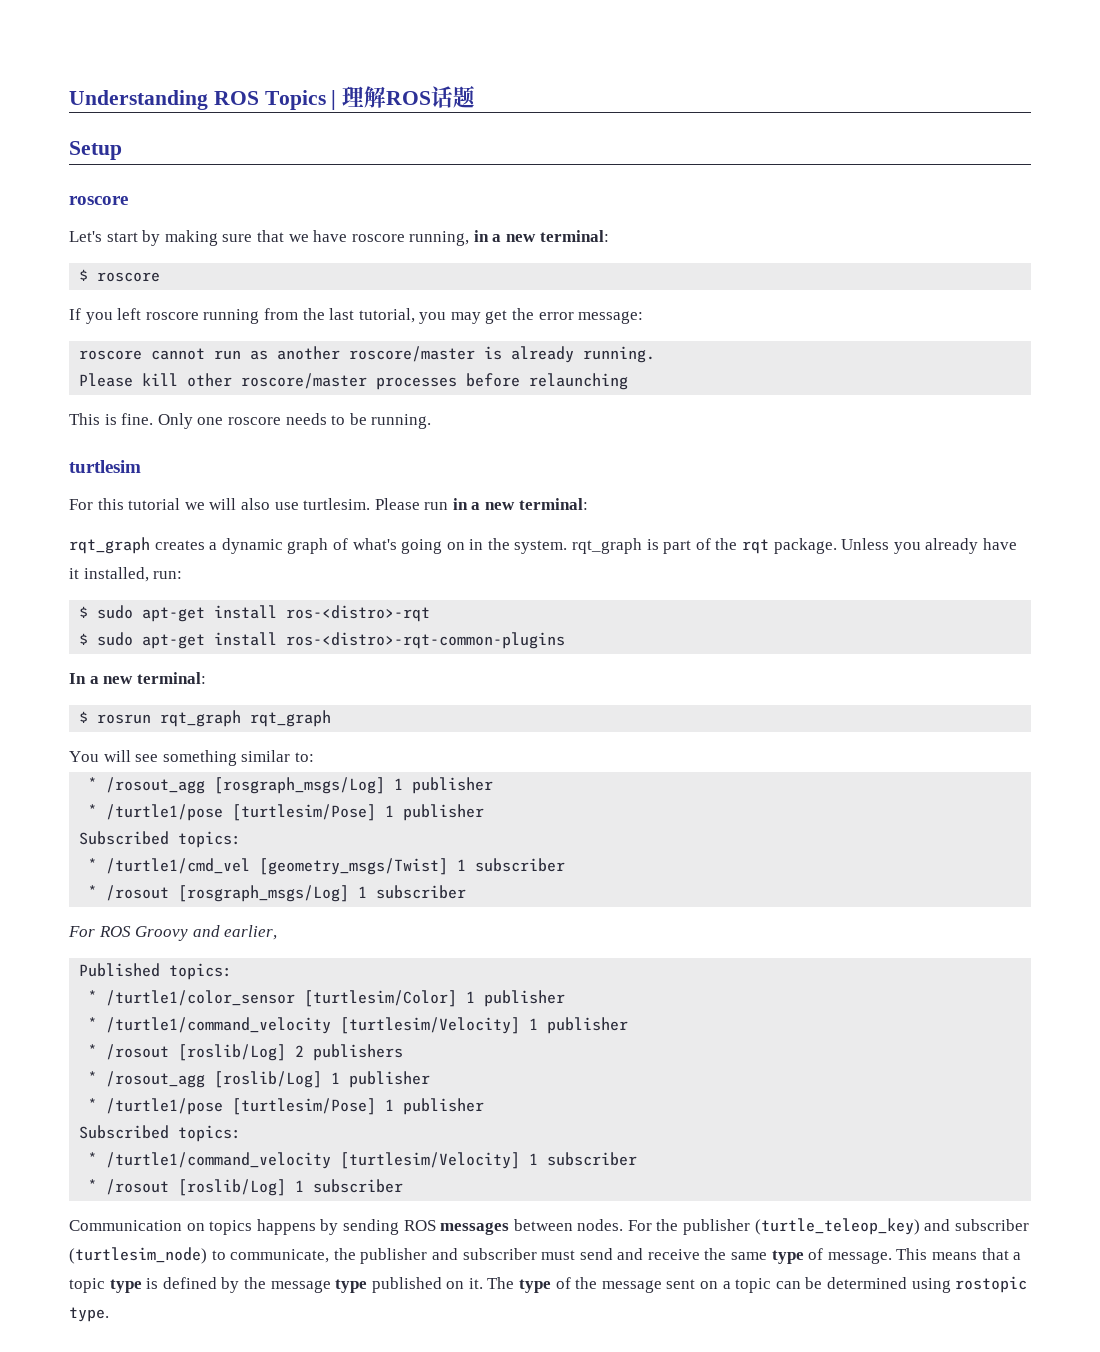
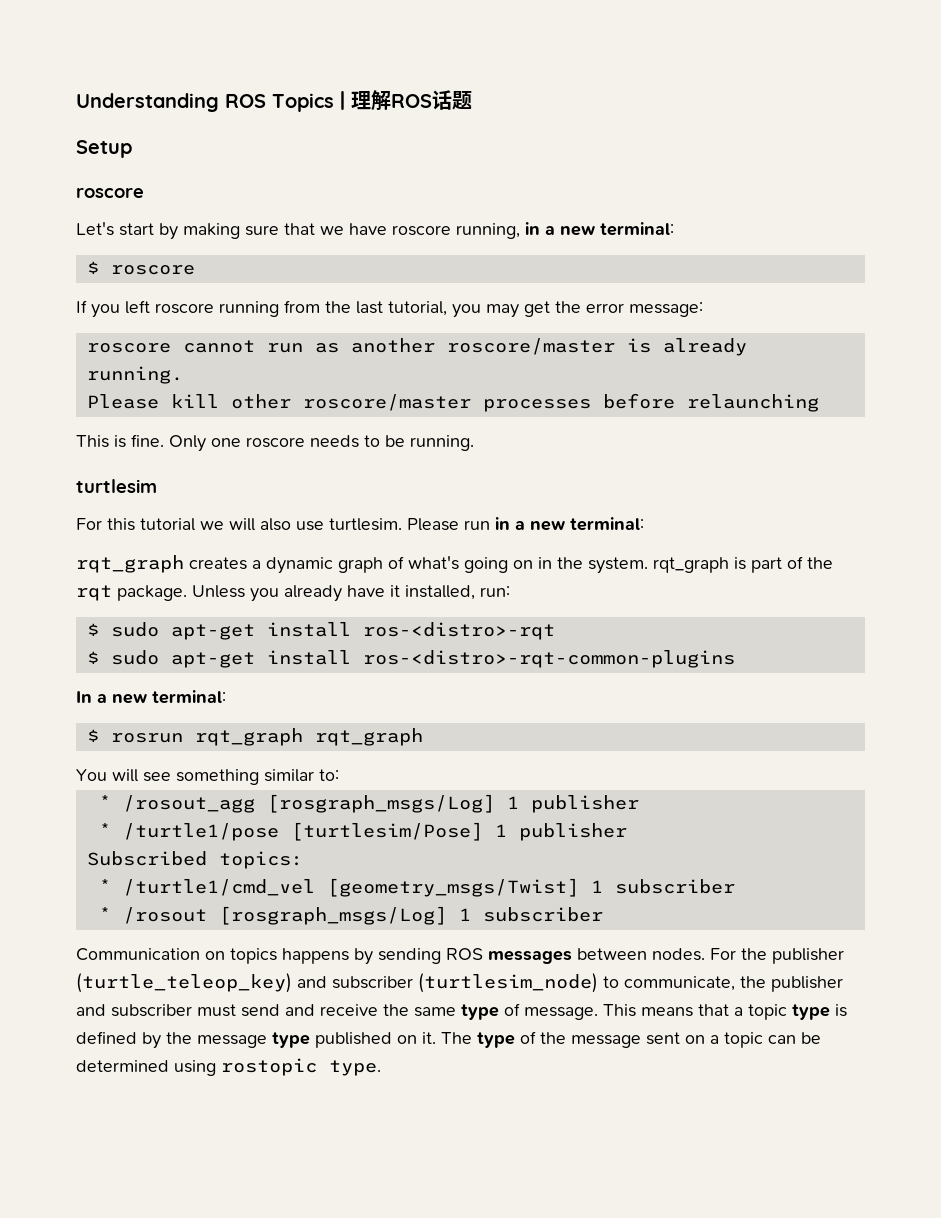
[68,925,278,941] [79,963,233,980] [88,990,566,1007] [88,1017,629,1034] [88,1044,404,1061] [88,1071,431,1088] [88,1098,485,1115] [79,1125,242,1142] [88,1152,638,1169] [88,1179,404,1196] // For ROS Groovy and earlier, // Published topics: // * /turtle1/color_sensor [turtlesim/Color] 1 publisher // * /turtle1/command_velocity [turtlesim/Velocity] 1 publisher // * /rosout [roslib/Log] 2 publishers // * /rosout_agg [roslib/Log] 1 publisher // * /turtle1/pose [turtlesim/Pose] 1 publisher // Subscribed topics: // * /turtle1/command_velocity [turtlesim/Velocity] 1 subscriber // * /rosout [roslib/Log] 1 subscriber -> (603, 914) none

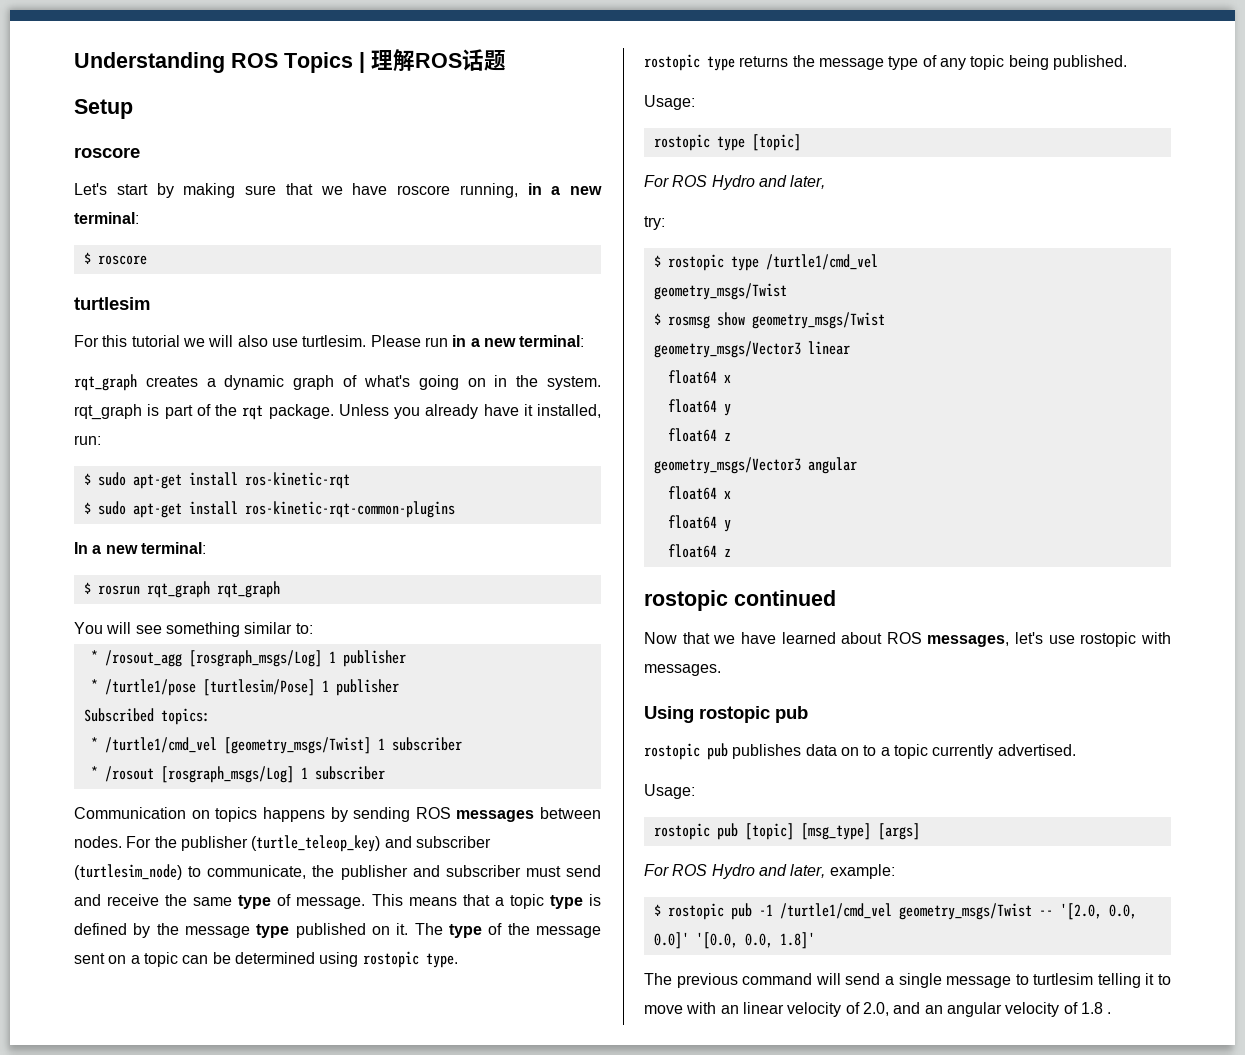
[76,300,703,318] [86,338,747,356] [86,366,183,384] [86,393,819,412] [76,434,474,452] // If you left roscore running from the last tutorial, you may get the error message: // roscore cannot run as another roscore/master is already running. // Please kill other roscore/master processes before relaunching // This is fine. Only one roscore needs to be running. -> (147, 260) none
[362,622,555,640] [86,650,735,668] ros-<distro>-rqt // $ sudo apt-get install ros-<distro>-rqt-common-plugins -> [244,472,350,489] [83,501,455,518] ros-kinetic-rqt // $ sudo apt-get install ros-kinetic-rqt-common-plugins
(381, 1068) none -> [644,54,1127,71] [644,95,695,110] [653,134,801,151] [644,175,826,190] [644,216,665,230] [653,254,878,271] [653,283,787,300] [653,312,885,329] [653,341,850,358] [667,370,731,384] [667,399,731,416] [667,428,731,442] [653,457,857,474] [667,486,731,500] [667,515,731,532] [667,544,731,558] [644,590,836,611] [644,632,1171,647] [644,664,721,676] [644,706,808,723] [644,743,1076,760] [644,784,695,799] [653,823,920,840] [644,864,895,879] [653,903,1137,920] [653,932,815,949] [644,973,1171,988] [644,1002,1112,1017] // rostopic type returns the message type of any topic being published. // Usage: // rostopic type [topic] // For ROS Hydro and later, // try: // $ rostopic type /turtle1/cmd_vel // geometry_msgs/Twist // $ rosmsg show geometry_msgs/Twist // geometry_msgs/Vector3 linear // float64 x // float64 y // float64 z // geometry_msgs/Vector3 angular // float64 x // float64 y // float64 z // rostopic continued // Now that we have learned about ROS messages, let's use rostopic with messages. // Using rostopic pub // rostopic pub publishes data on to a topic currently advertised. // Usage: // rostopic pub [topic] [msg_type] [args] // For ROS Hydro and later, example: // $ rostopic pub -1 /turtle1/cmd_vel geometry_msgs/Twist -- '[2.0, 0.0, 0.0]' '[0.0, 0.0, 1.8]' // The previous command will send a single message to turtlesim telling it to move with an linear velocity of 2.0, and an angular velocity of 1.8 .

